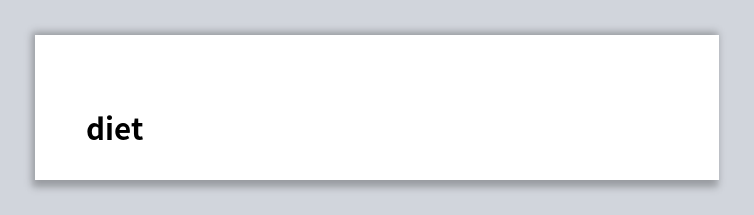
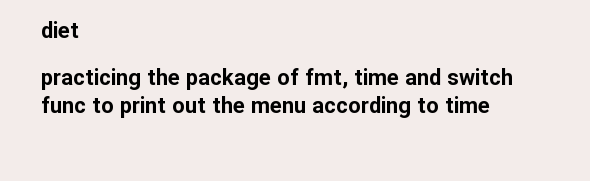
(143, 127) none -> [41,68,513,90] [41,96,490,118] // practicing the package of fmt, time and switch func to print out the menu according to time

